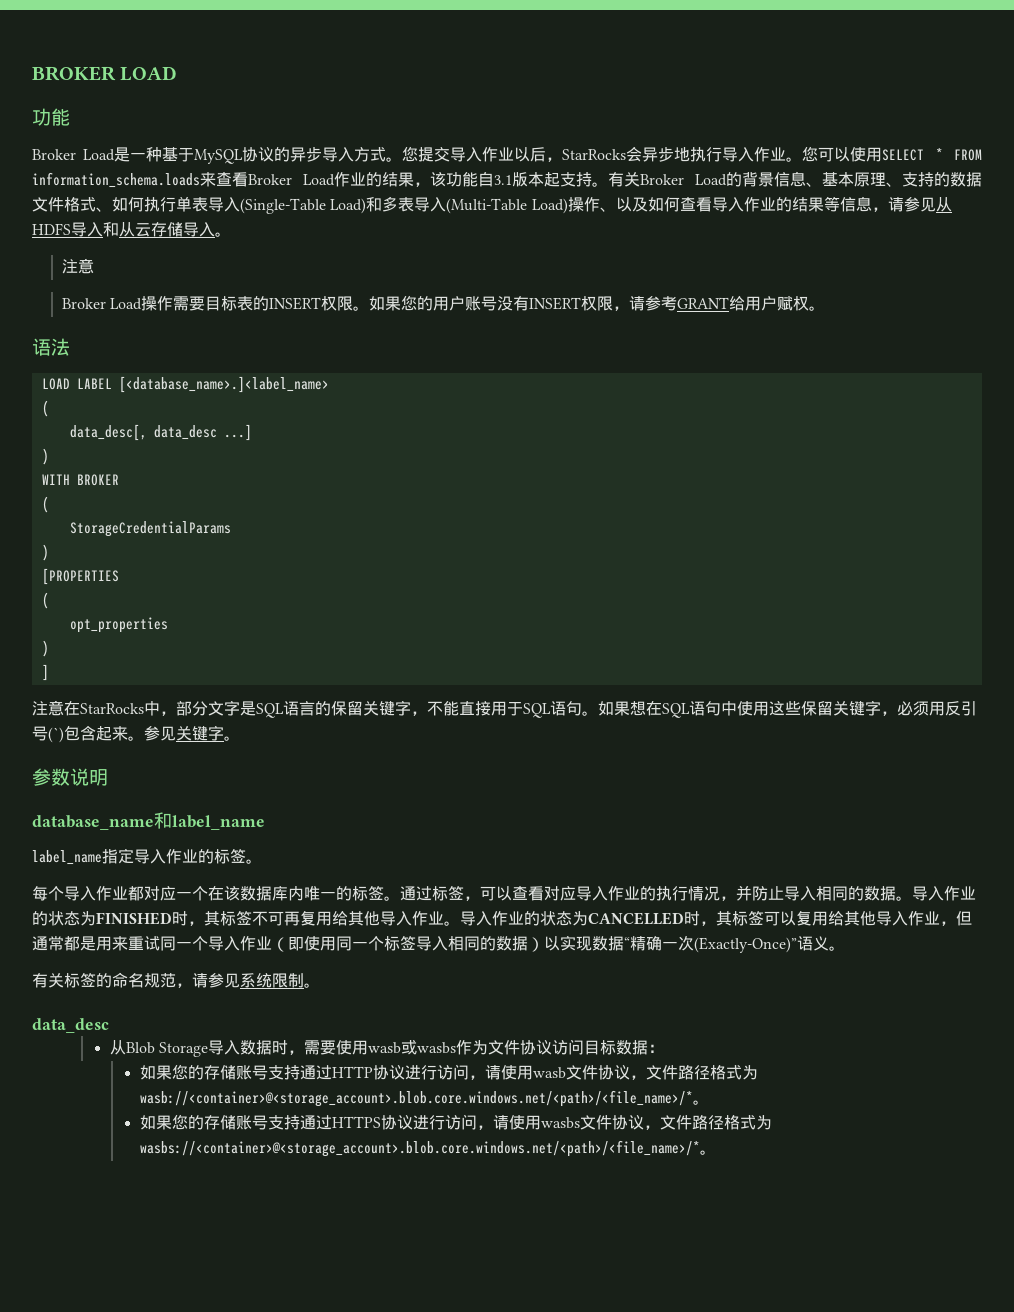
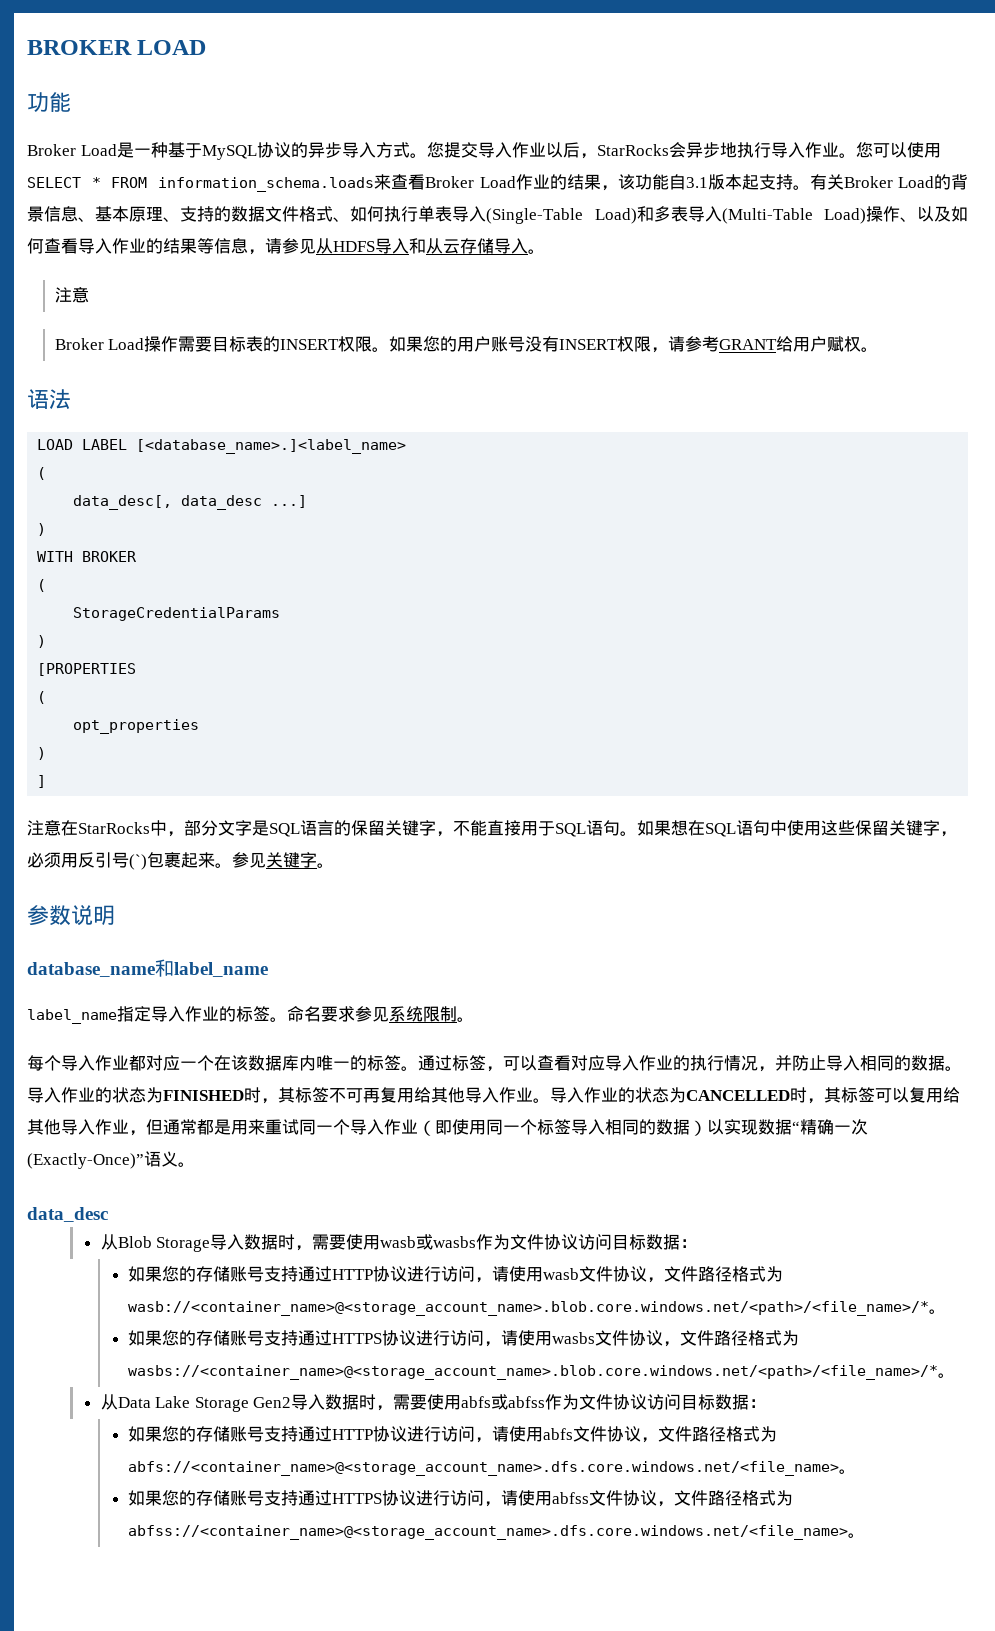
[80,726,96,741] 含 -> [164,852,181,868] 裹
(262, 861) none -> [287,1006,474,1022] 命名要求参见系统限制。
[32,972,320,988] // 有关标签的命名规范，请参见系统限制。 -> (195, 1164) none
[139,1090,693,1107] wasb://<container>@<storage_account>.blob.core.windows.net/<path>/<file_name>/* -> [128,1301,930,1316] wasb://<container_name>@<storage_account_name>.blob.core.windows.net/<path>/<file_name>/*
[139,1140,716,1157] wasbs://<container>@<storage_account>.blob.core.windows.net/<path>/<file_name>/*。 -> [128,1365,956,1380] [100,1394,767,1412] [128,1426,778,1443] [128,1461,857,1476] [128,1490,794,1507] [128,1525,866,1540] wasbs://<container_name>@<storage_account_name>.blob.core.windows.net/<path>/<file_name>/*。 // 从Data Lake Storage Gen2导入数据时，需要使用abfs或abfss作为文件协议访问目标数据： // 如果您的存储账号支持通过HTTP协议进行访问，请使用abfs文件协议，文件路径格式为abfs://<container_name>@<storage_account_name>.dfs.core.windows.net/<file_name>。 // 如果您的存储账号支持通过HTTPS协议进行访问，请使用abfss文件协议，文件路径格式为abfss://<container_name>@<storage_account_name>.dfs.core.windows.net/<file_name>。

